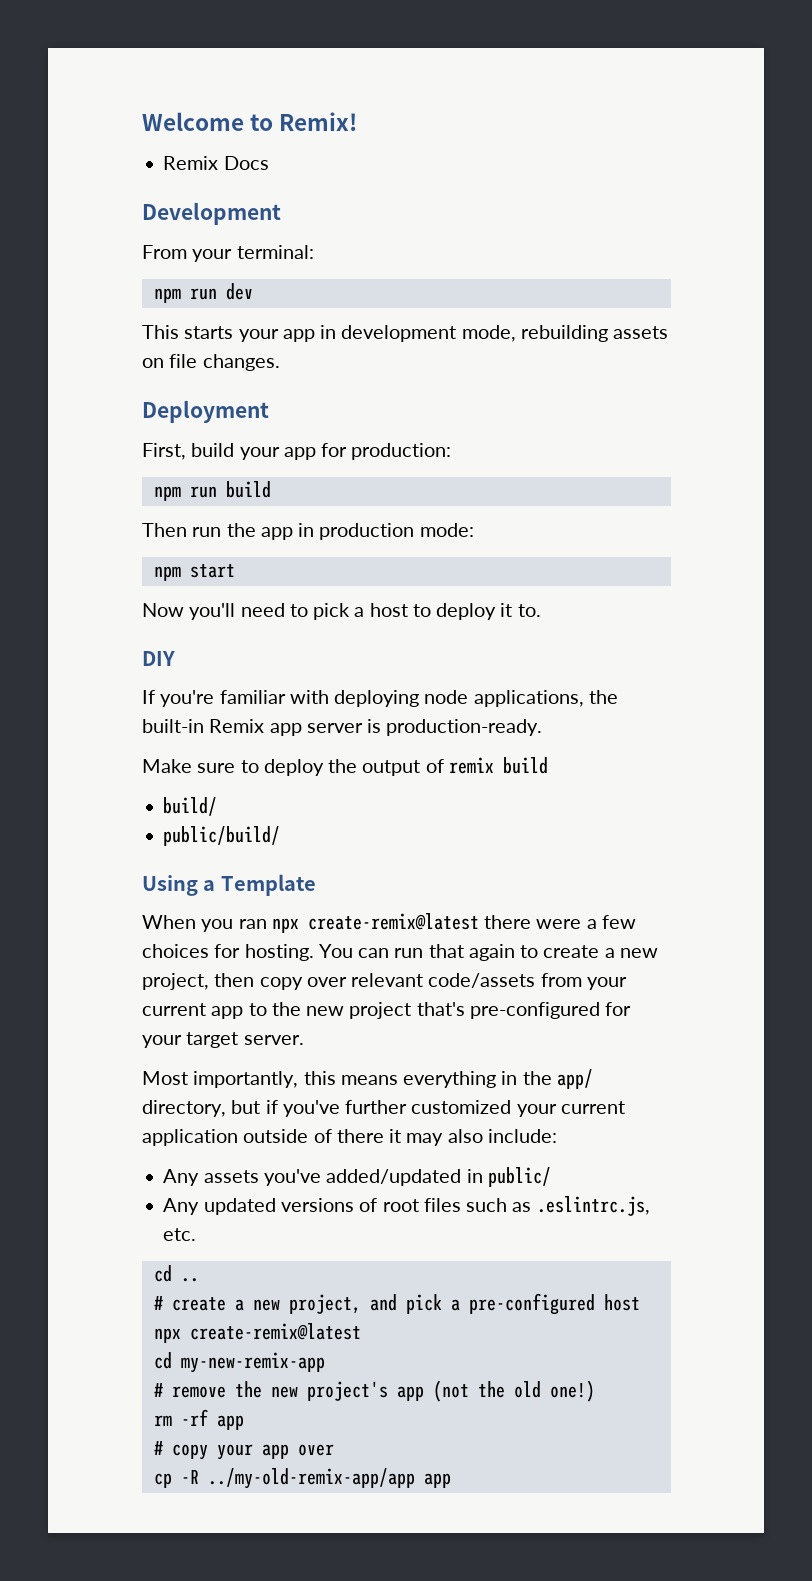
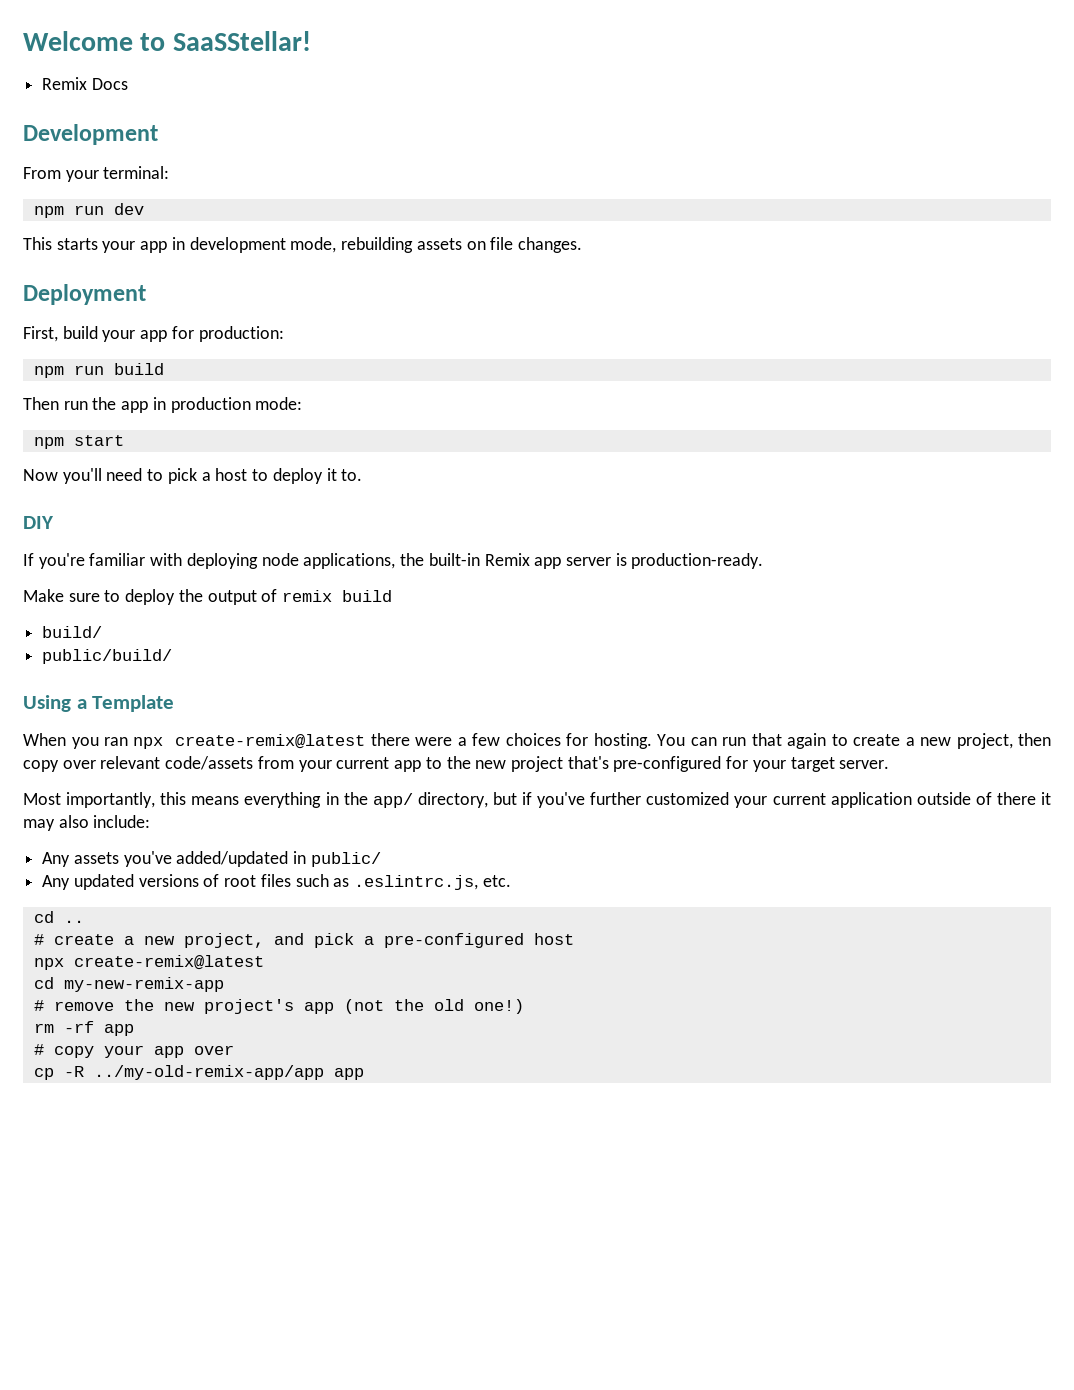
[279,112,358,131] Remix! -> [172,31,311,51] SaaSStellar!

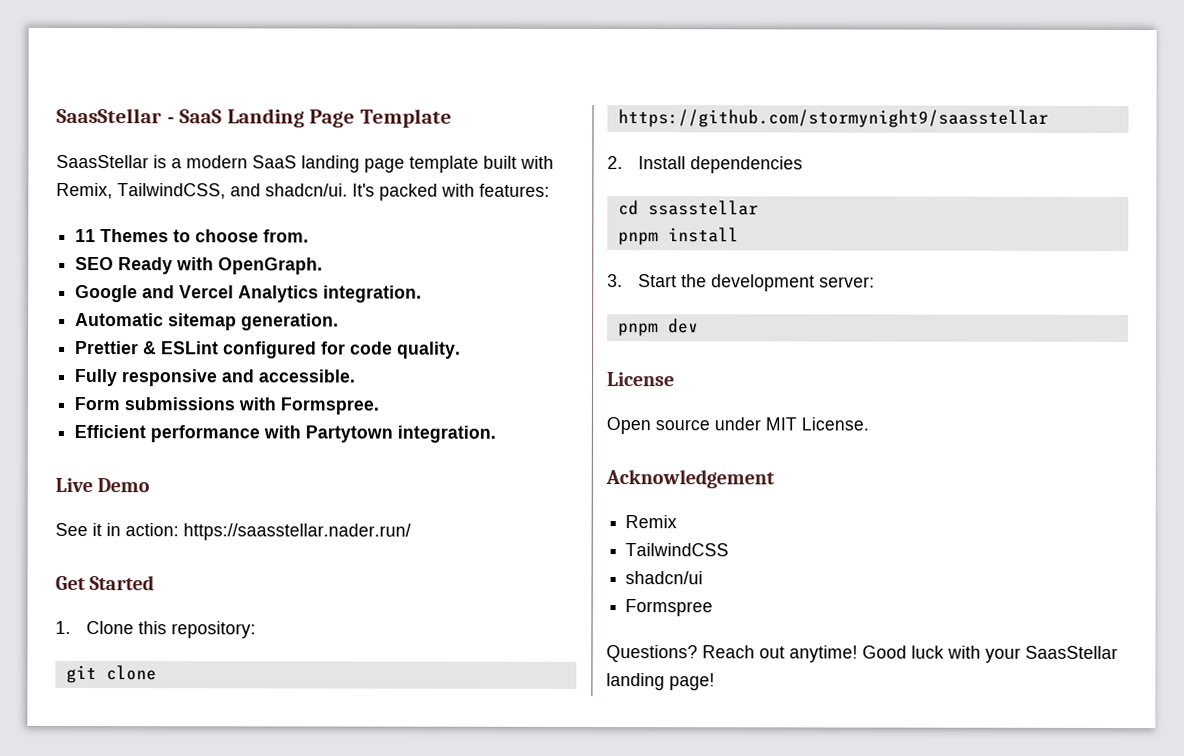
[23,31,311,51] [42,77,128,90] [23,124,158,145] [23,166,170,182] [33,203,144,218] [23,237,582,253] [23,284,146,305] [23,326,284,342] [33,363,164,378] [23,397,303,413] [33,435,124,449] [23,468,363,484] [23,516,54,529] [23,553,764,569] [23,589,393,605] [42,626,103,638] [42,649,173,664] [23,695,175,712] [23,733,1052,749] [23,756,890,772] [23,792,1052,808] [23,815,151,831] [42,851,381,867] [42,874,511,890] [33,911,84,923] [33,933,574,948] [33,955,264,970] [33,977,224,992] [33,999,524,1014] [33,1021,134,1036] [33,1044,234,1058] [33,1065,364,1080] Welcome to SaaSStellar! // Remix Docs // Development // From your terminal: // npm run dev // This starts your app in development mode, rebuilding assets on file changes. // Deployment // First, build your app for production: // npm run build // Then run the app in production mode: // npm start // Now you'll need to pick a host to deploy it to. // DIY // If you're familiar with deploying node applications, the built-in Remix app server is production-ready. // Make sure to deploy the output of remix build // build/ // public/build/ // Using a Template // When you ran npx create-remix@latest there were a few choices for hosting. You can run that again to create a new project, then copy over relevant code/assets from your current app to the new project that's pre-configured for your target server. // Most importantly, this means everything in the app/ directory, but if you've further customized your current application outside of there it may also include: // Any assets you've added/updated in public/ // Any updated versions of root files such as .eslintrc.js, etc. // cd .. // # create a new project, and pick a pre-configured host // npx create-remix@latest // cd my-new-remix-app // # remove the new project's app (not the old one!) // rm -rf app // # copy your app over // cp -R ../my-old-remix-app/app app -> [56,107,452,128] [56,154,554,173] [56,182,550,201] [75,229,310,243] [75,257,324,275] [75,285,423,303] [75,313,340,331] [75,341,462,359] [74,369,357,387] [74,397,380,415] [74,425,497,443] [55,477,151,493] [55,522,411,541] [55,575,155,591] [55,620,256,639] [65,664,157,684] [617,109,1049,128] [607,156,803,174] [617,200,759,216] [617,227,739,246] [607,274,875,292] [617,318,699,337] [606,372,675,387] [606,417,869,435] [605,469,775,489] [625,515,678,529] [625,543,730,557] [625,571,704,585] [625,599,714,617] [606,645,1118,663] [606,673,715,691] SaasStellar - SaaS Landing Page Template // SaasStellar is a modern SaaS landing page template built with Remix, TailwindCSS, and shadcn/ui. It's packed with features: // 11 Themes to choose from. // SEO Ready with OpenGraph. // Google and Vercel Analytics integration. // Automatic sitemap generation. // Prettier & ESLint configured for code quality. // Fully responsive and accessible. // Form submissions with Formspree. // Efficient performance with Partytown integration. // Live Demo // See it in action: https://saasstellar.nader.run/ // Get Started // 1. Clone this repository: // git clone https://github.com/stormynight9/saasstellar // 2. Install dependencies // cd ssasstellar // pnpm install // 3. Start the development server: // pnpm dev // License // Open source under MIT License. // Acknowledgement // Remix // TailwindCSS // shadcn/ui // Formspree // Questions? Reach out anytime! Good luck with your SaasStellar landing page!

